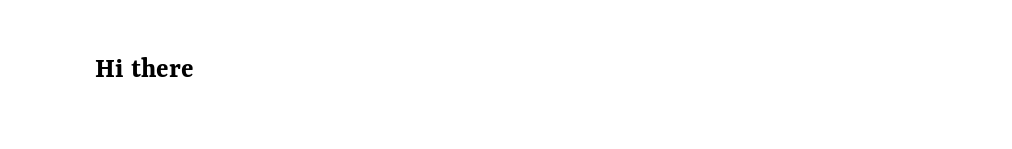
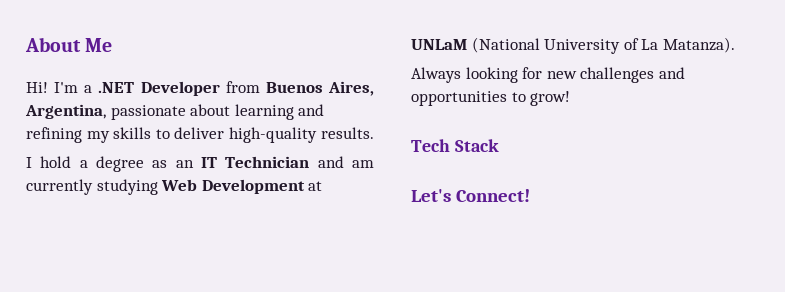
[95,57,194,77] Hi there -> [25,37,113,52] [26,81,374,96] [25,104,325,120] [26,127,374,143] [26,156,374,172] [26,179,323,195] [411,37,735,54] [411,67,685,83] [411,91,571,106] [411,139,499,152] [411,189,530,202] About Me // Hi! I'm a .NET Developer from Buenos Aires, Argentina, passionate about learning and refining my skills to deliver high-quality results. // I hold a degree as an IT Technician and am currently studying Web Development at UNLaM (National University of La Matanza). // Always looking for new challenges and opportunities to grow! // Tech Stack // Let's Connect!

